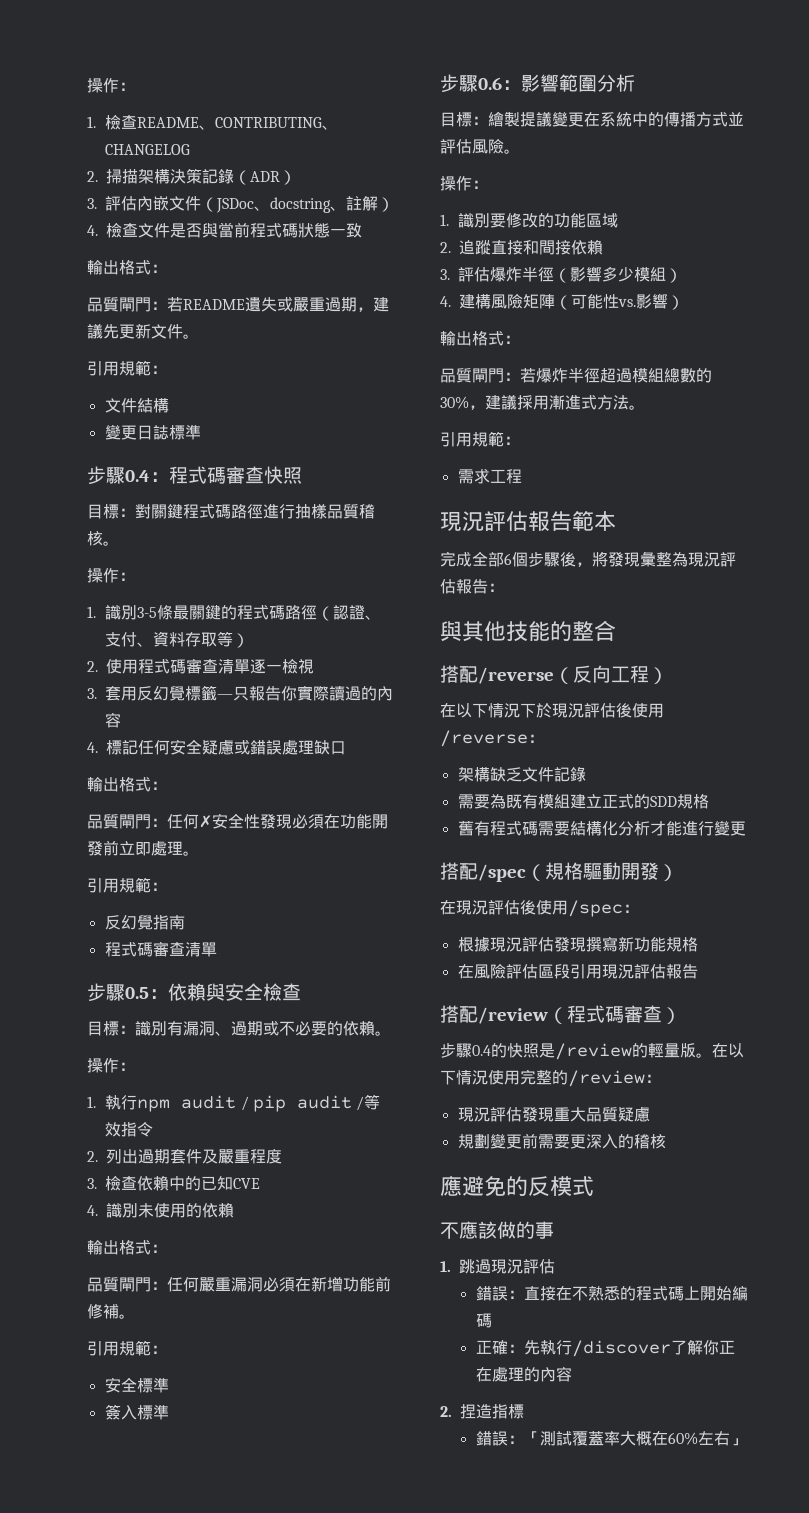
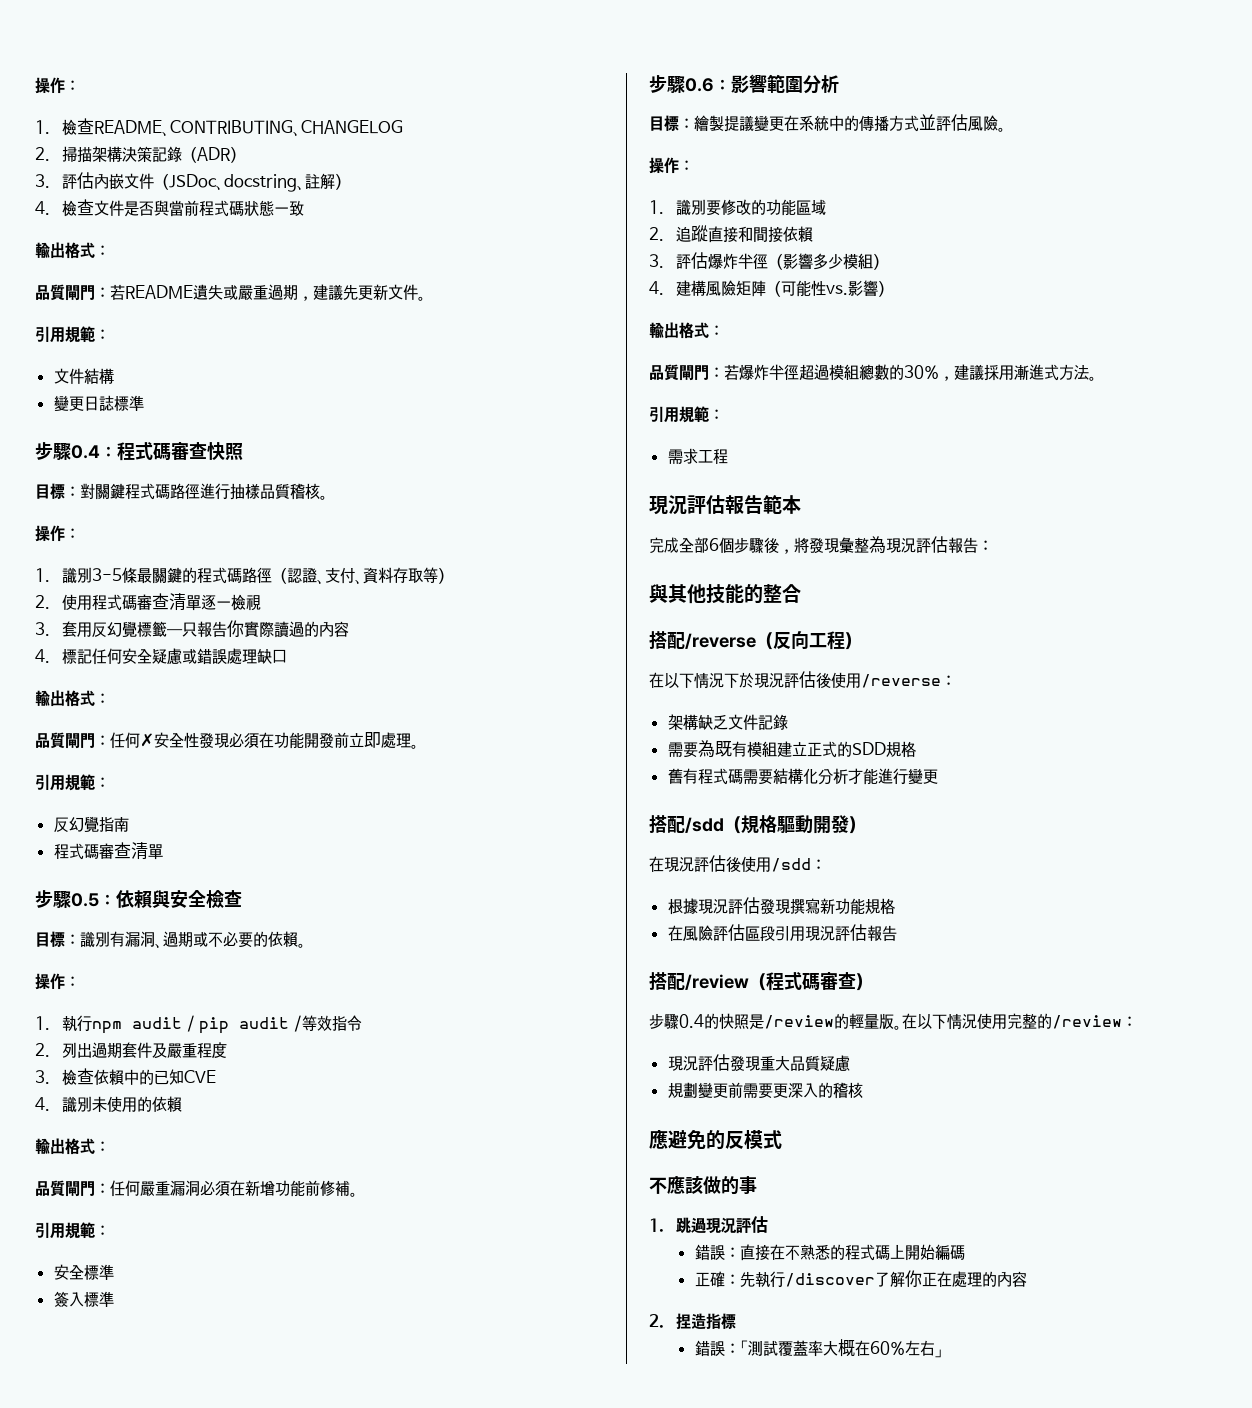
[478,864,526,882] /spec -> [685,817,724,833] /sdd
[568,900,623,917] /spec -> [771,858,811,872] /sdd

